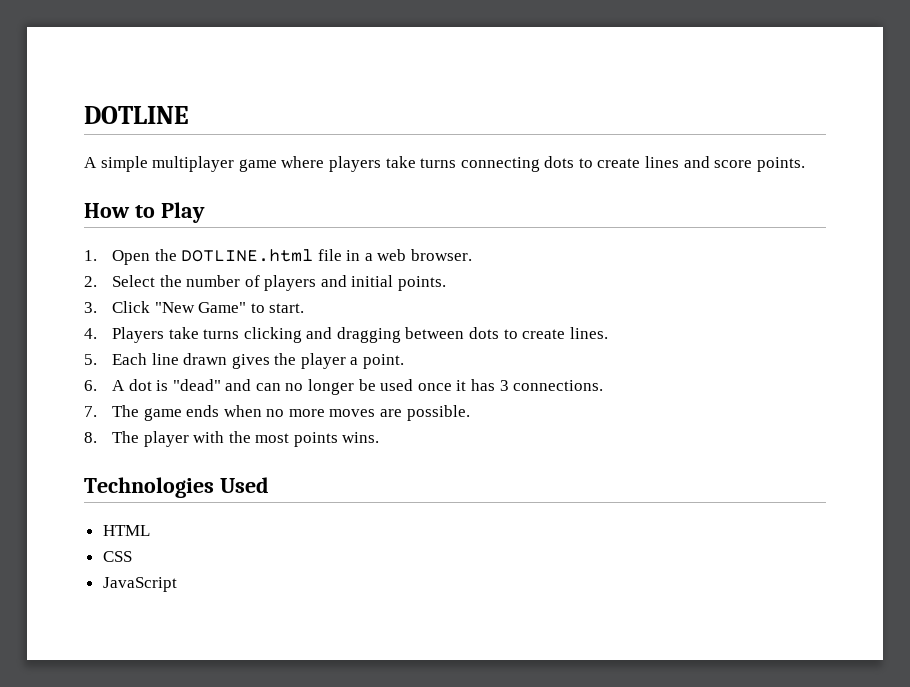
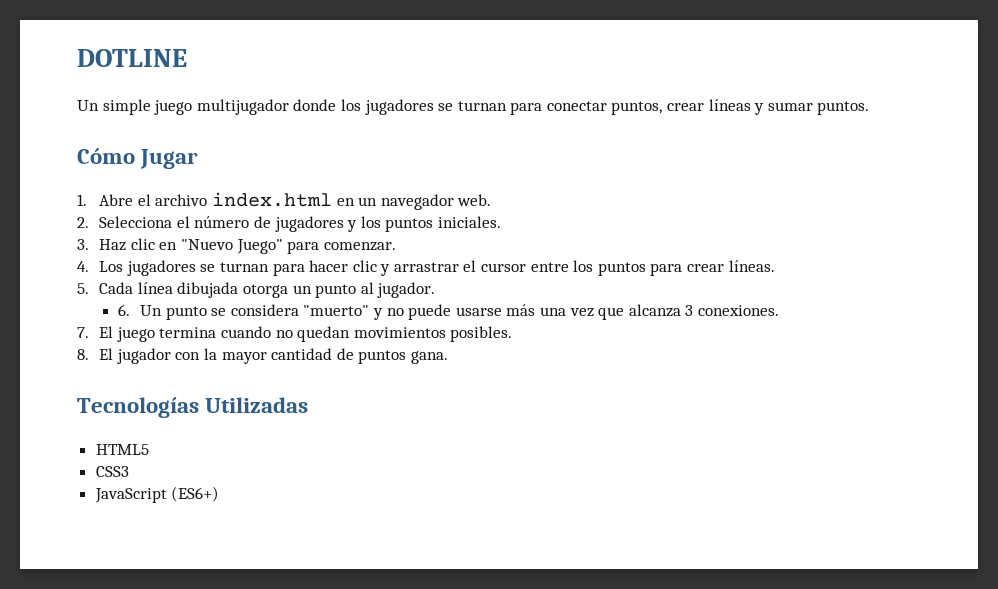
[84,156,805,172] [84,202,205,223] [84,249,473,265] [84,275,447,291] [84,301,305,313] [84,327,608,343] [84,353,405,369] [84,379,604,395] [84,405,470,421] [84,431,380,447] [84,477,269,498] [102,525,150,536] [102,551,132,562] A simple multiplayer game where players take turns connecting dots to create lines and score points. // How to Play // 1. Open the DOTLINE.html file in a web browser. // 2. Select the number of players and initial points. // 3. Click "New Game" to start. // 4. Players take turns clicking and dragging between dots to create lines. // 5. Each line drawn gives the player a point. // 6. A dot is "dead" and can no longer be used once it has 3 connections. // 7. The game ends when no more moves are possible. // 8. The player with the most points wins. // Technologies Used // HTML // CSS -> [77,99,870,115] [77,148,199,169] [77,192,492,210] [77,216,501,232] [77,238,396,254] [77,260,775,276] [77,282,436,298] [117,304,779,320] [77,326,513,342] [77,348,448,364] [77,397,309,418] [95,444,149,455] [95,466,129,477] Un simple juego multijugador donde los jugadores se turnan para conectar puntos, crear líneas y sumar puntos. // Cómo Jugar // 1. Abre el archivo index.html en un navegador web. // 2. Selecciona el número de jugadores y los puntos iniciales. // 3. Haz clic en "Nuevo Juego" para comenzar. // 4. Los jugadores se turnan para hacer clic y arrastrar el cursor entre los puntos para crear líneas. // 5. Cada línea dibujada otorga un punto al jugador. // 6. Un punto se considera "muerto" y no puede usarse más una vez que alcanza 3 conexiones. // 7. El juego termina cuando no quedan movimientos posibles. // 8. El jugador con la mayor cantidad de puntos gana. // Tecnologías Utilizadas // HTML5 // CSS3
(177, 584) none -> [171,486,220,502] (ES6+)

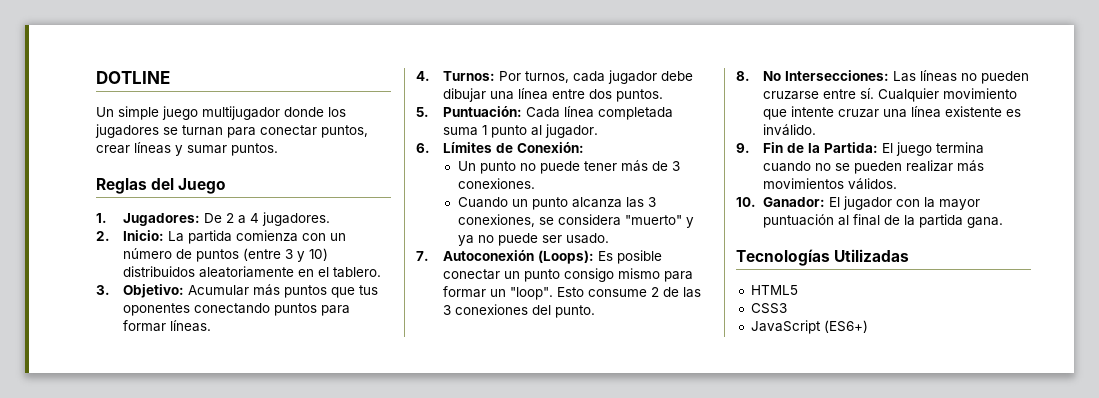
[77,148,199,169] [77,192,492,210] [77,216,501,232] [77,238,396,254] [77,260,594,276] Cómo Jugar // 1. Abre el archivo index.html en un navegador web. // 2. Selecciona el número de jugadores y los puntos iniciales. // 3. Haz clic en "Nuevo Juego" para comenzar. // 4. Los jugadores se turnan para hacer clic y arrastrar el cursor entre los -> [96,178,227,194] [96,212,330,226] [96,230,346,244] [122,248,328,262] [122,266,381,278] [96,284,378,298] [122,303,270,316] Reglas del Juego // 1. Jugadores: De 2 a 4 jugadores. // 2. Inicio: La partida comienza con un número de puntos (entre 3 y 10) distribuidos aleatoriamente en el tablero. // 3. Objetivo: Acumular más puntos que tus oponentes conectando
[687,264,725,272] crear -> [122,320,166,332] formar
[77,282,436,298] [117,304,207,320] 5. Cada línea dibujada otorga un punto al jugador. // 6. Un punto -> [416,70,693,84] [442,88,663,102] [416,106,673,120] [442,124,598,138] [416,142,584,153] [457,160,680,174] [457,178,535,189] [457,197,656,210] [457,214,535,227] 4. Turnos: Por turnos, cada jugador debe dibujar una línea entre dos puntos. // 5. Puntuación: Cada línea completada suma 1 punto al jugador. // 6. Límites de Conexión: // Un punto no puede tener más de 3 conexiones. // Cuando un punto alcanza las 3 conexiones,
[386,304,779,320] [77,327,89,338] no puede usarse más una vez que alcanza 3 conexiones. // 7. -> [457,233,609,246] [416,250,662,264] [442,268,693,282] [442,286,701,300] [442,304,595,318] [736,70,1029,84] [762,88,1017,102] [762,106,1021,120] [762,124,816,136] [736,142,878,153] ya no puede ser usado. // 7. Autoconexión (Loops): Es posible conectar un punto consigo mismo para formar un "loop". Esto consume 2 de las 3 conexiones del punto. // 8. No Intersecciones: Las líneas no pueden cruzarse entre sí. Cualquier movimiento que intente cruzar una línea existente es inválido. // 9. Fin de la Partida:
[297,326,513,342] [77,349,89,360] quedan movimientos posibles. // 8. -> [834,160,984,174] [762,178,897,190] [736,197,825,207] se pueden realizar más movimientos válidos. // 10. Ganador:
[271,348,407,364] cantidad de puntos -> [762,214,963,228] puntuación al final de la partida

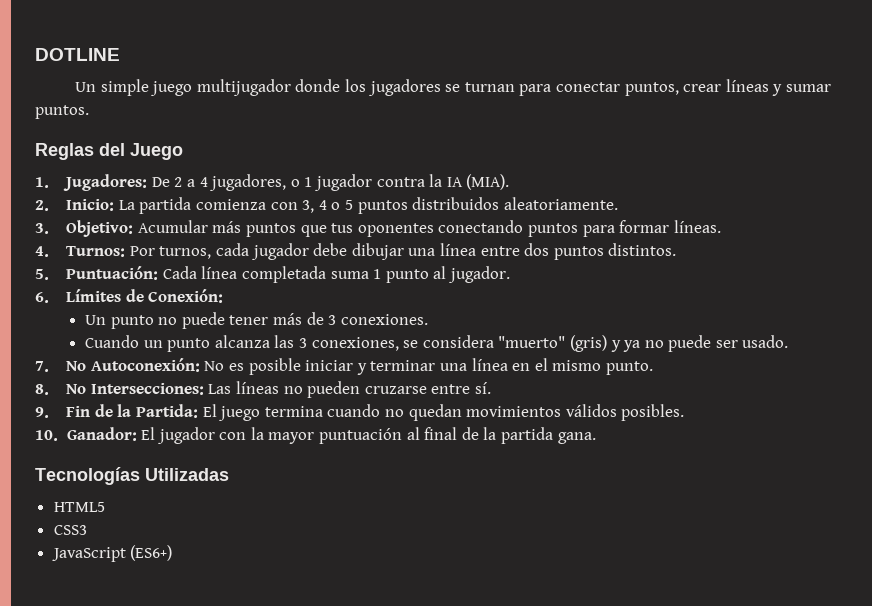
[261,212,330,226] jugadores. -> [209,174,510,191] jugadores, o 1 jugador contra la IA (MIA).
[329,233,346,241] [122,248,328,262] [122,266,381,278] un número de puntos (entre 3 y 10) distribuidos aleatoriamente en el tablero. -> [302,197,618,214] 3, 4 o 5 puntos distribuidos aleatoriamente.
[615,89,663,102] puntos. -> [553,243,677,260] puntos distintos.
(682, 220) none -> [569,335,607,352] (gris)
[442,250,662,264] [442,268,693,282] [442,286,701,300] [442,304,551,315] Autoconexión (Loops): Es posible conectar un punto consigo mismo para formar un "loop". Esto consume 2 de las 3 conexiones del -> [66,358,602,375] No Autoconexión: No es posible iniciar y terminar una línea en el mismo
[877,88,1017,102] [762,106,1021,120] [762,124,816,136] Cualquier movimiento que intente cruzar una línea existente es inválido. -> (492, 388) none
[834,160,984,174] [762,178,897,190] se pueden realizar más movimientos válidos. -> [408,404,685,421] quedan movimientos válidos posibles.

